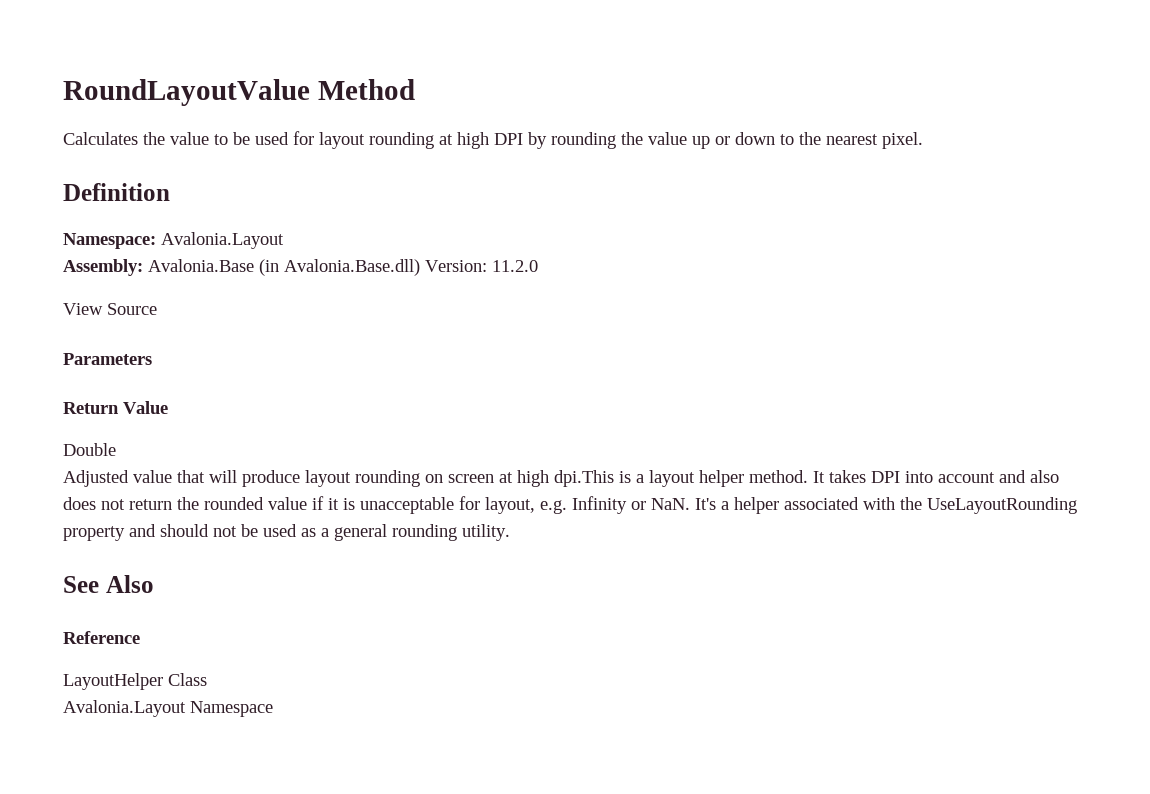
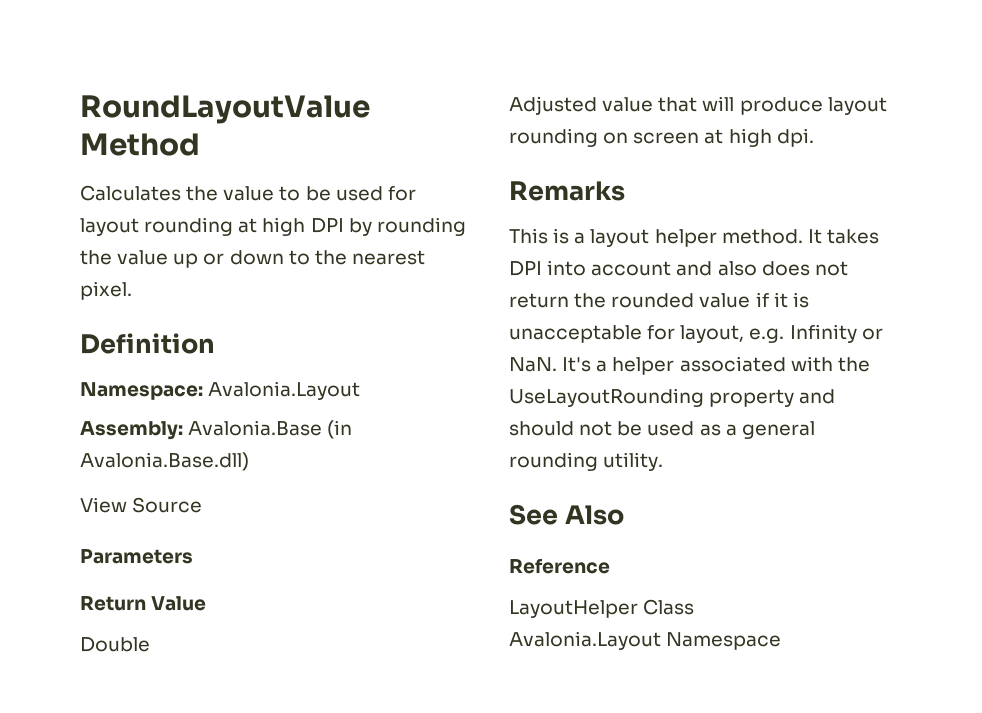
[425,260,538,272] Version: 11.2.0 -> (249, 461) none
[554,470,614,487] dpi.This -> [776,128,814,147] [509,181,625,201] [509,228,548,244] dpi. // Remarks // This

